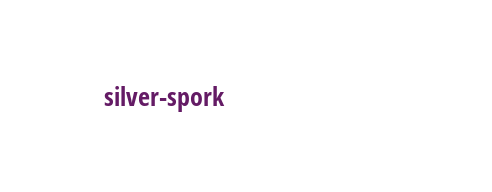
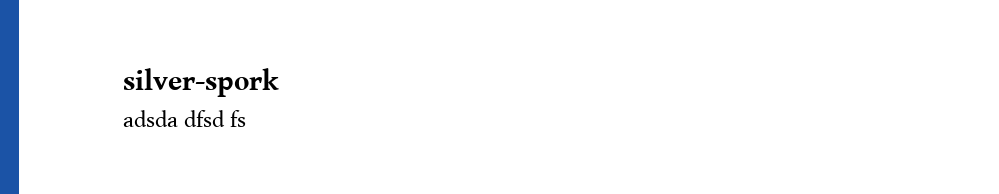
(225, 99) none -> [123,110,247,127] // adsda dfsd fs

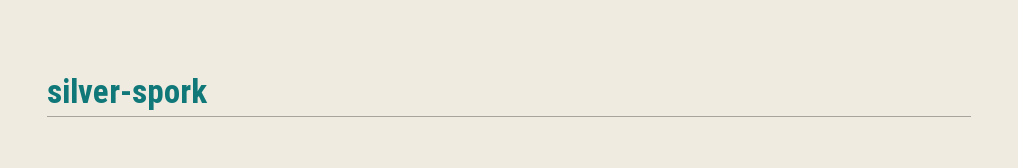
[123,110,247,127] // adsda dfsd fs -> (208, 94) none

